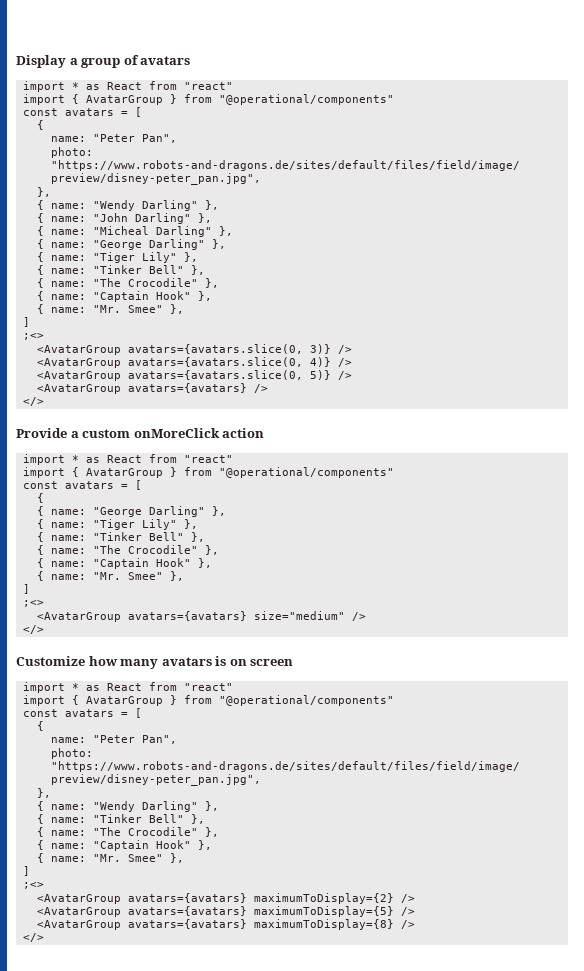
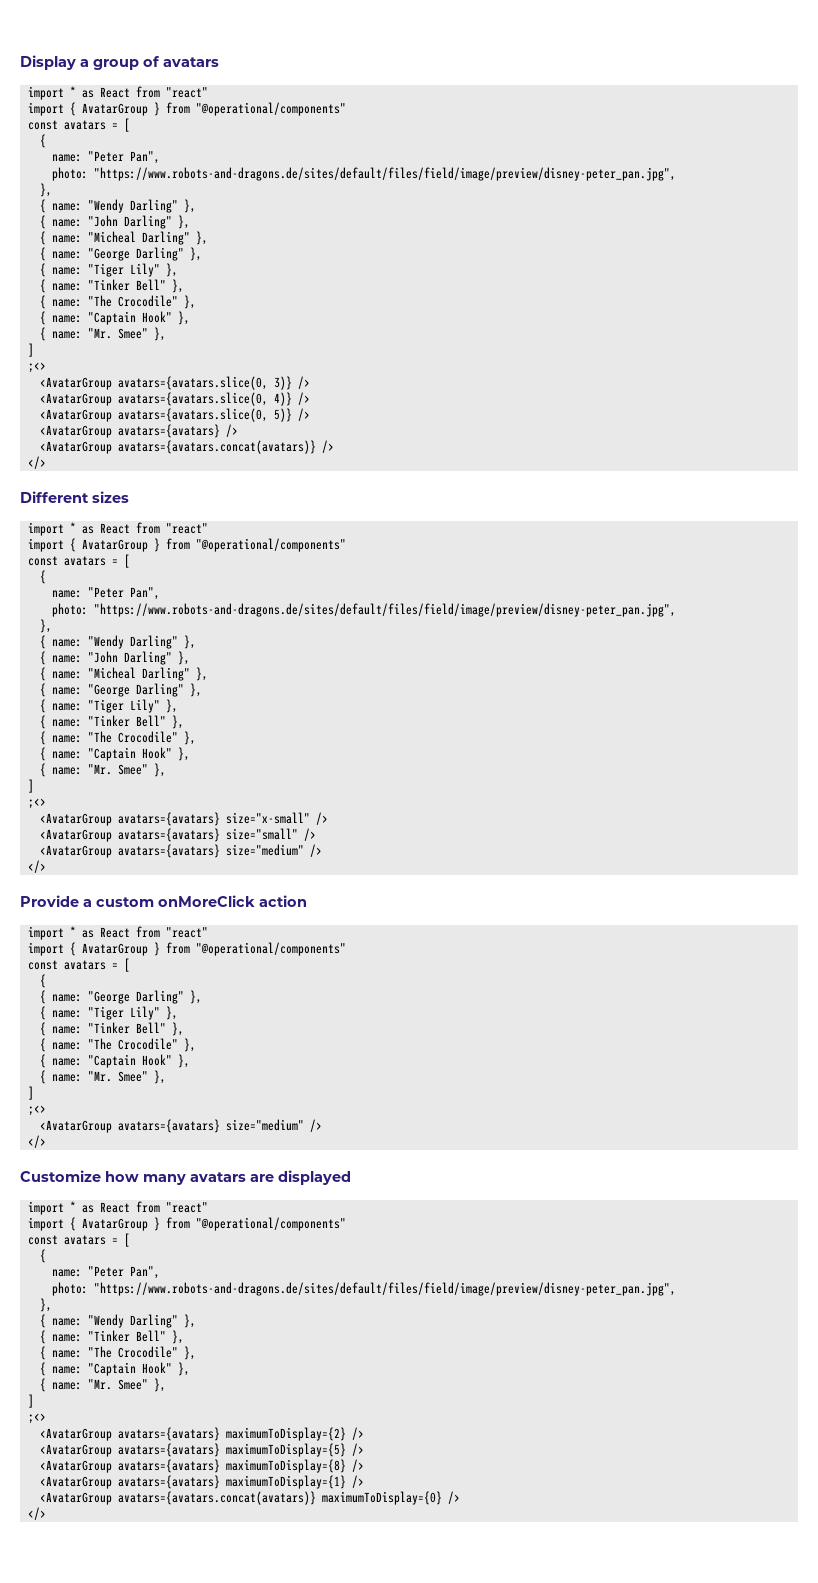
(268, 388) none -> [39,440,334,454] [27,456,46,469] [20,491,129,503] [27,522,208,536] [27,538,346,552] [27,554,130,568] [39,570,46,584] [51,587,160,600] [51,603,676,617] [39,619,52,633] [39,635,196,649] [39,651,190,665] [39,667,208,681] [39,683,202,697] [39,699,178,713] [39,715,184,729] [39,731,196,745] [39,747,190,761] [39,763,166,777] [27,779,34,793] [27,798,46,809] [39,812,328,826] [39,828,316,842] [39,844,322,858] // <AvatarGroup avatars={avatars.concat(avatars)} /> // </> // Different sizes // import * as React from "react" // import { AvatarGroup } from "@operational/components" // const avatars = [ // { // name: "Peter Pan", // photo: "https://www.robots-and-dragons.de/sites/default/files/field/image/preview/disney-peter_pan.jpg", // }, // { name: "Wendy Darling" }, // { name: "John Darling" }, // { name: "Micheal Darling" }, // { name: "George Darling" }, // { name: "Tiger Lily" }, // { name: "Tinker Bell" }, // { name: "The Crocodile" }, // { name: "Captain Hook" }, // { name: "Mr. Smee" }, // ] // ;<> // <AvatarGroup avatars={avatars} size="x-small" /> // <AvatarGroup avatars={avatars} size="small" /> // <AvatarGroup avatars={avatars} size="medium" />
[215,656,294,666] is on screen -> [250,1170,351,1185] are displayed
(415, 924) none -> [39,1475,364,1489] [39,1491,460,1505] // <AvatarGroup avatars={avatars} maximumToDisplay={1} /> // <AvatarGroup avatars={avatars.concat(avatars)} maximumToDisplay={0} />

